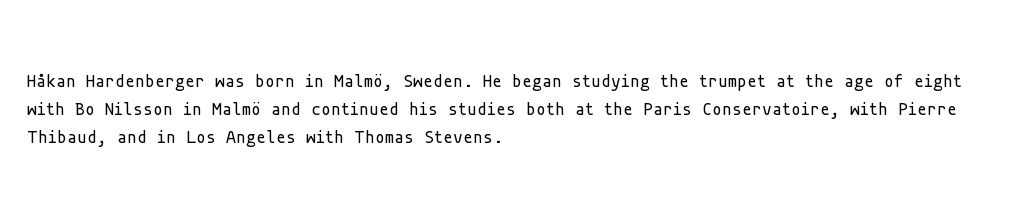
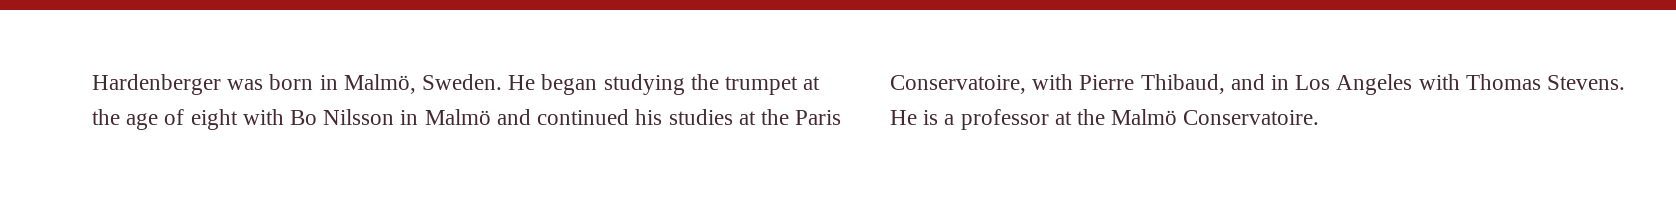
[27,73,76,87] Håkan -> (92, 84) none
[526,102,565,115] both -> (733, 117) none
(503, 137) none -> [890,109,1320,130] He is a professor at the Malmö Conservatoire.

